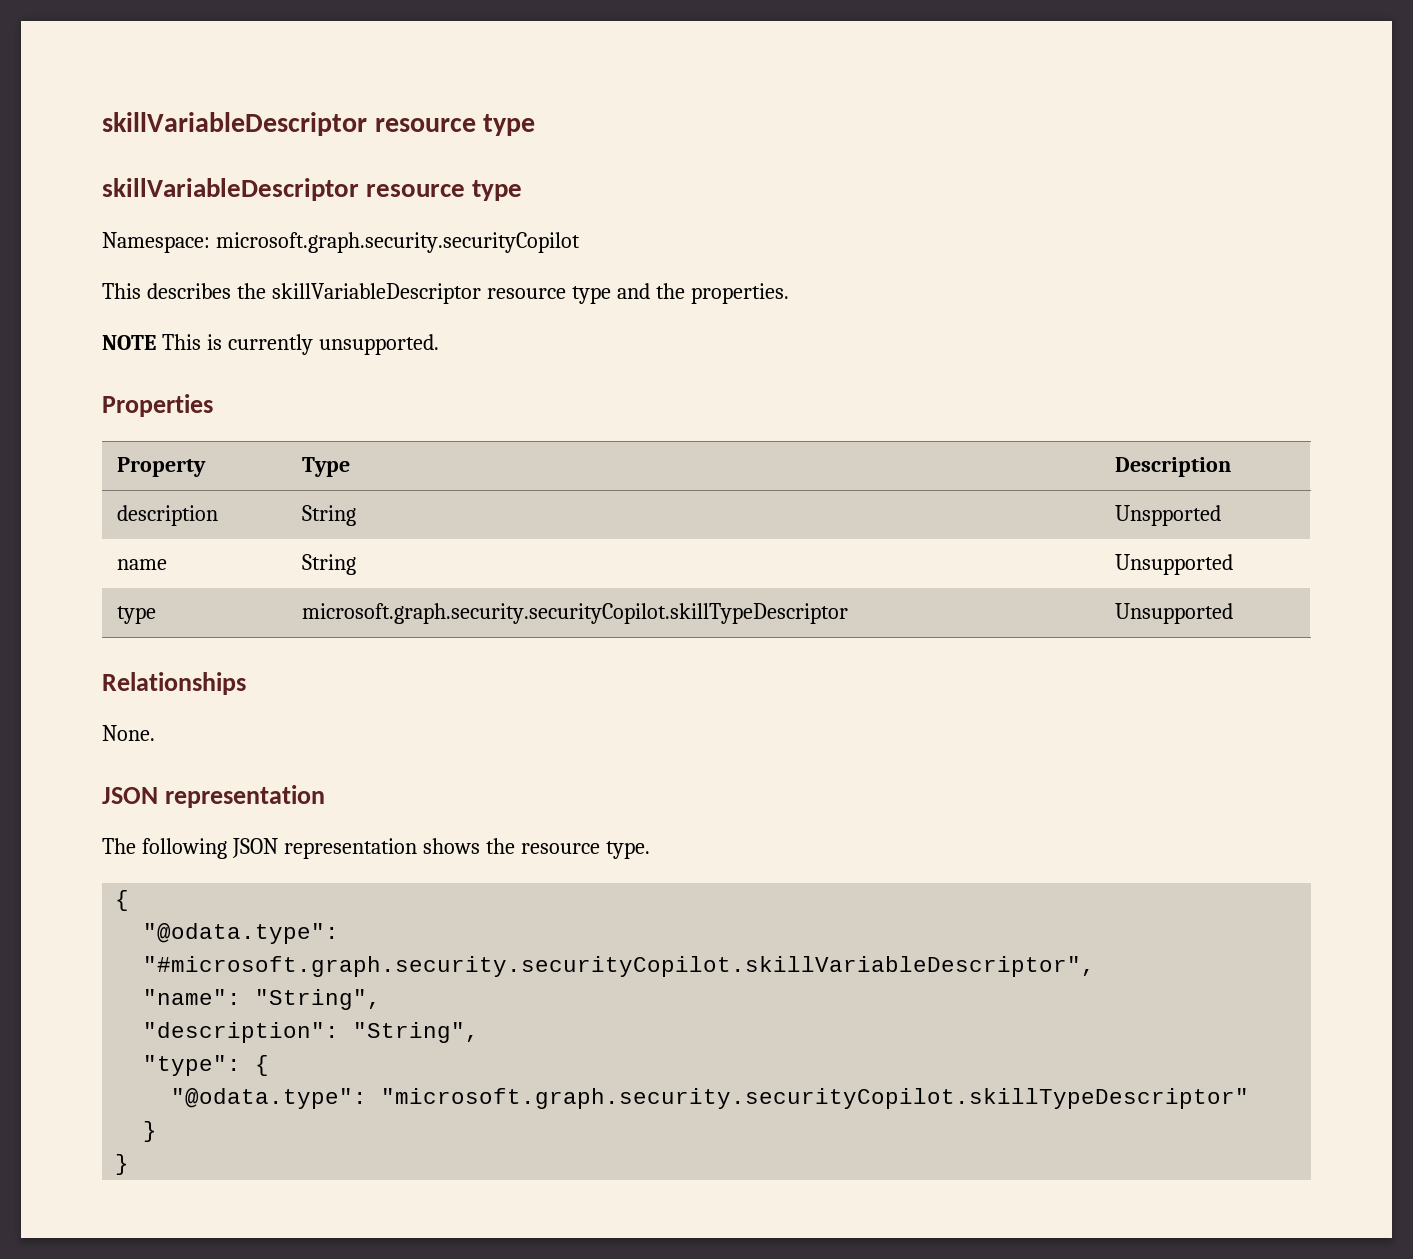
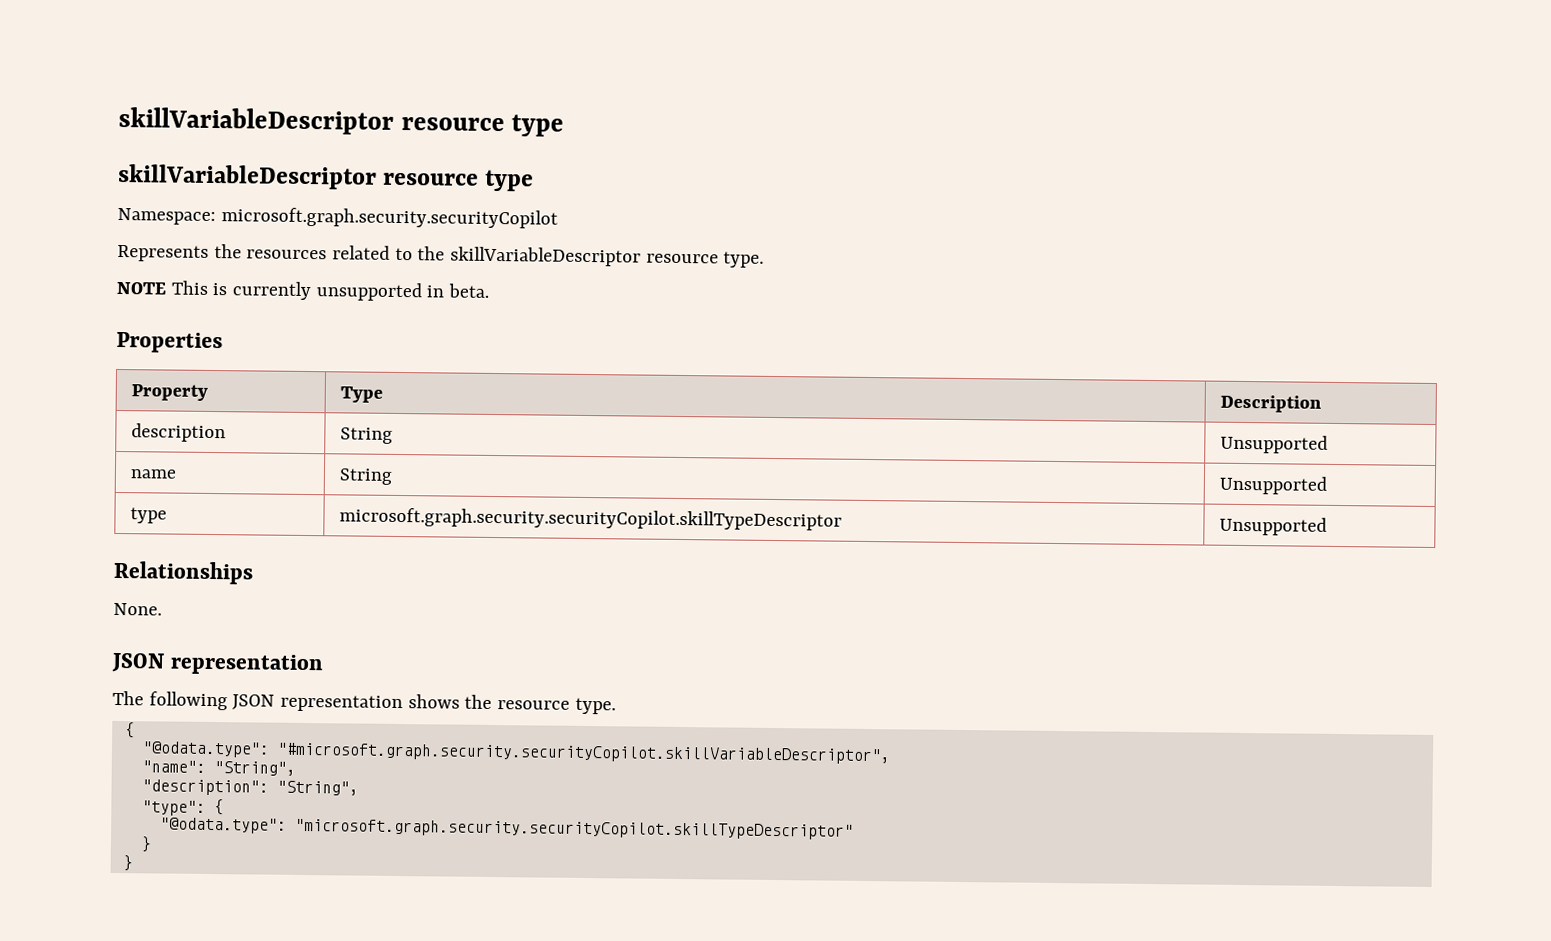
[102,283,789,304] This describes the skillVariableDescriptor resource type and the properties. -> [117,244,765,268] Represents the resources related to the skillVariableDescriptor resource type.
[318,334,439,355] unsupported. -> [315,282,490,302] unsupported in beta.
[1114,505,1221,526] Unspported -> [1220,434,1329,454] Unsupported

